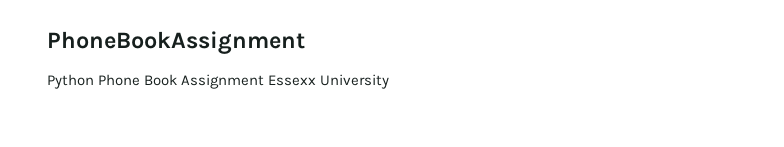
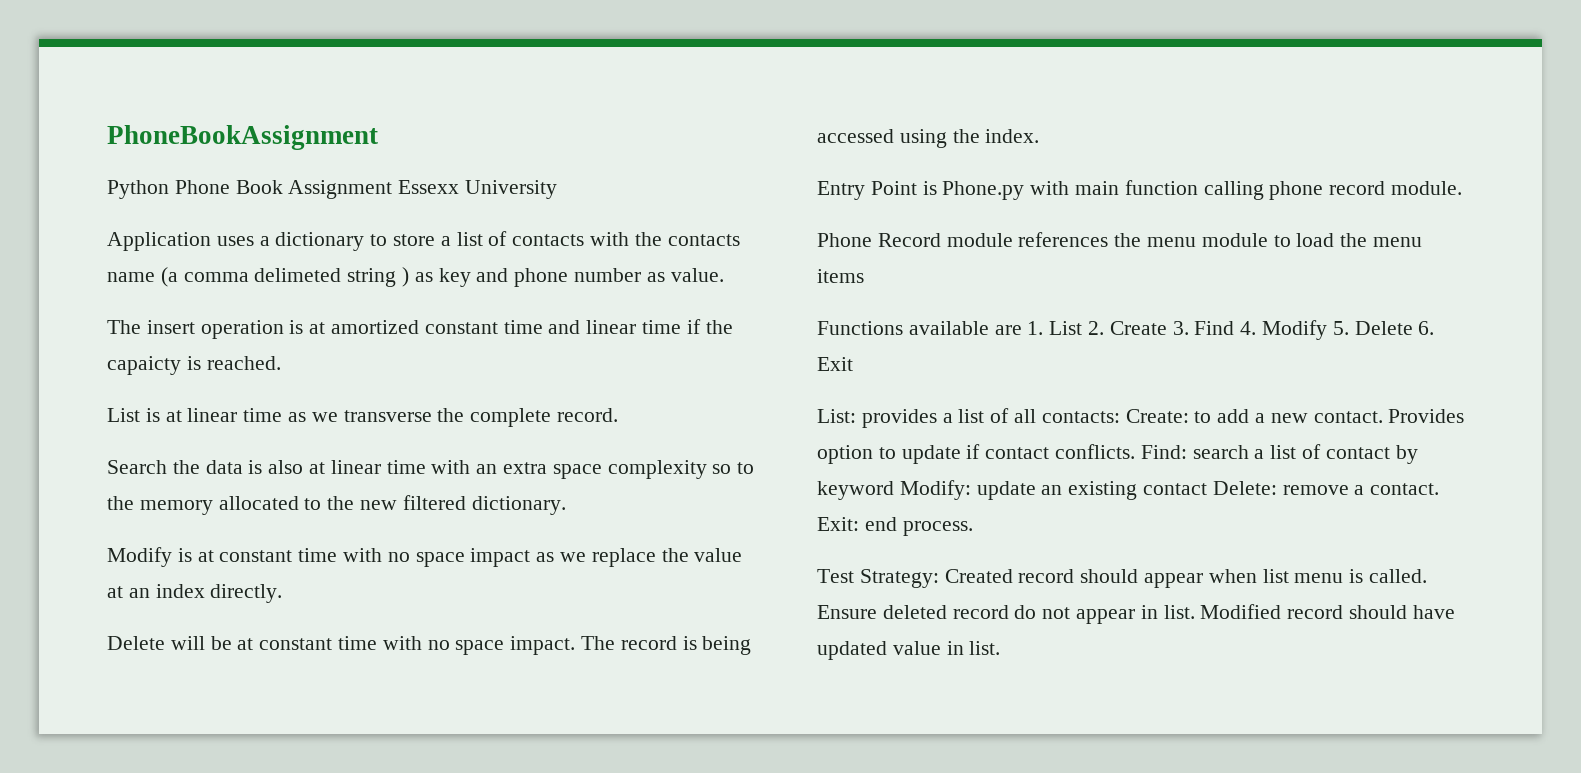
(390, 81) none -> [107,231,740,251] [107,267,724,287] [107,319,733,339] [107,356,281,375] [107,408,619,427] [107,460,755,479] [107,495,566,515] [107,547,743,567] [107,584,283,603] [107,636,752,655] [817,129,1040,148] [817,180,1463,200] [817,232,1423,247] [817,269,864,283] [817,320,1435,340] [817,357,853,371] [817,408,1465,428] [817,444,1418,464] [817,480,1440,500] [817,517,973,536] [817,569,1428,588] [817,604,1455,624] [817,641,1001,660] // Application uses a dictionary to store a list of contacts with the contacts name (a comma delimeted string ) as key and phone number as value. // The insert operation is at amortized constant time and linear time if the capaicty is reached. // List is at linear time as we transverse the complete record. // Search the data is also at linear time with an extra space complexity so to the memory allocated to the new filtered dictionary. // Modify is at constant time with no space impact as we replace the value at an index directly. // Delete will be at constant time with no space impact. The record is being accessed using the index. // Entry Point is Phone.py with main function calling phone record module. // Phone Record module references the menu module to load the menu items // Functions available are 1. List 2. Create 3. Find 4. Modify 5. Delete 6. Exit // List: provides a list of all contacts: Create: to add a new contact. Provides option to update if contact conflicts. Find: search a list of contact by keyword Modify: update an existing contact Delete: remove a contact. Exit: end process. // Test Strategy: Created record should appear when list menu is called. Ensure deleted record do not appear in list. Modified record should have updated value in list.

